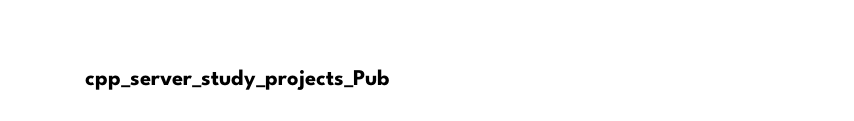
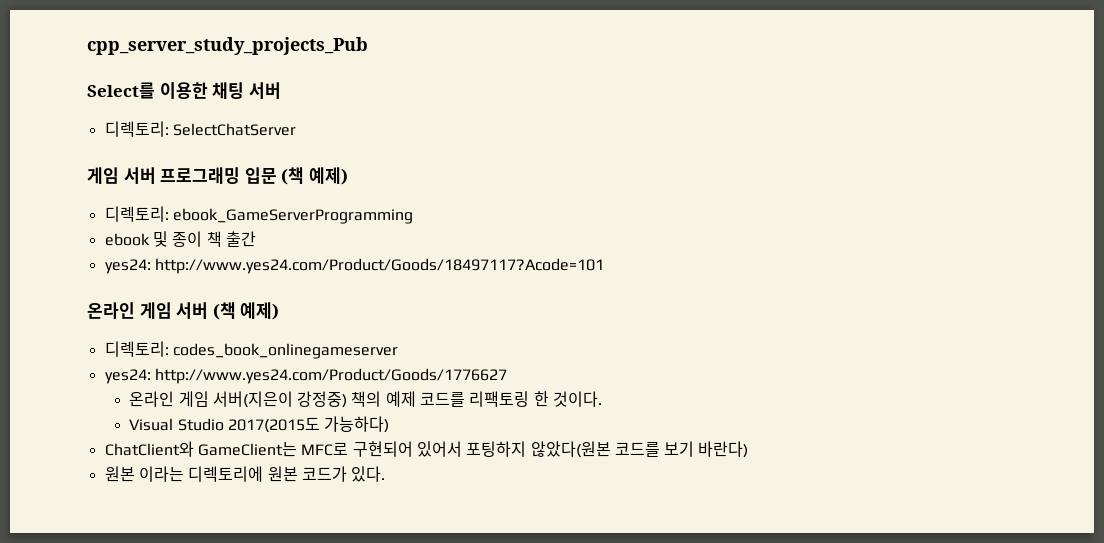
(390, 79) none -> [87,82,281,99] [104,121,296,137] [87,167,348,185] [104,206,413,224] [104,231,256,247] [104,258,604,274] [87,302,280,320] [104,341,398,359] [104,368,507,384] [129,391,603,408] [129,416,390,433] [104,441,749,458] [104,466,386,482] // Select를 이용한 채팅 서버 // 디렉토리: SelectChatServer // 게임 서버 프로그래밍 입문 (책 예제) // 디렉토리: ebook_GameServerProgramming // ebook 및 종이 책 출간 // yes24: http://www.yes24.com/Product/Goods/18497117?Acode=101 // 온라인 게임 서버 (책 예제) // 디렉토리: codes_book_onlinegameserver // yes24: http://www.yes24.com/Product/Goods/1776627 // 온라인 게임 서버(지은이 강정중) 책의 예제 코드를 리팩토링 한 것이다. // Visual Studio 2017(2015도 가능하다) // ChatClient와 GameClient는 MFC로 구현되어 있어서 포팅하지 않았다(원본 코드를 보기 바란다) // 원본 이라는 디렉토리에 원본 코드가 있다.

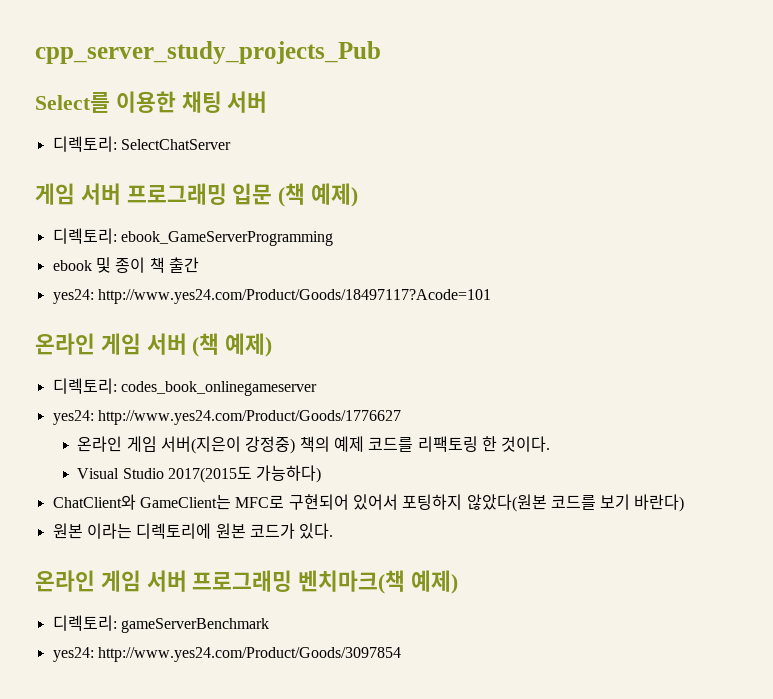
(386, 474) none -> [35,570,459,594] [52,615,269,633] [52,647,401,662] // 온라인 게임 서버 프로그래밍 벤치마크(책 예제) // 디렉토리: gameServerBenchmark // yes24: http://www.yes24.com/Product/Goods/3097854

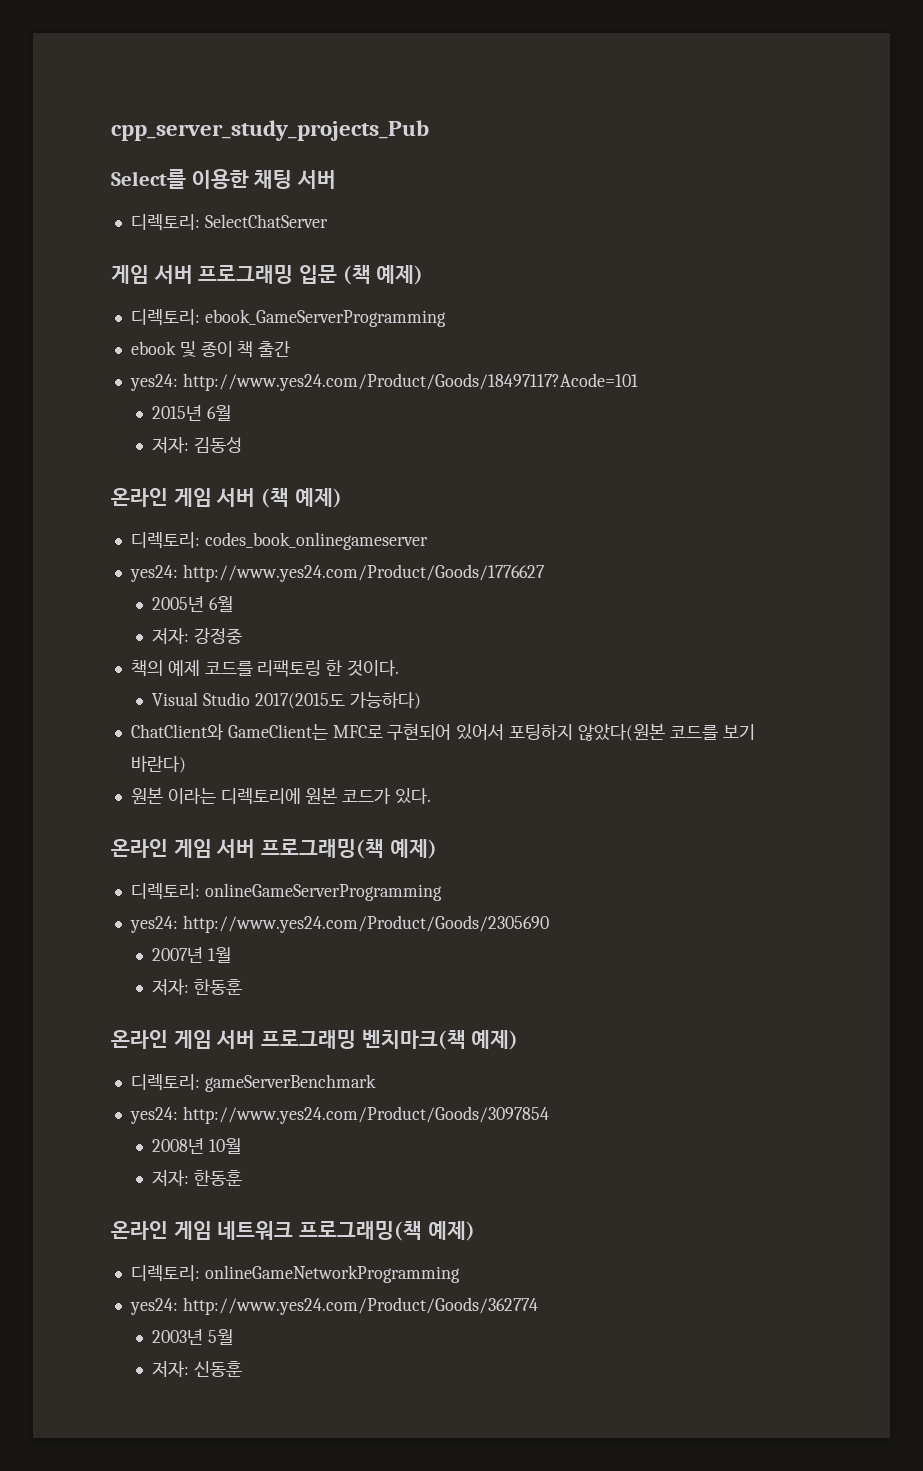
(491, 296) none -> [152,405,231,421] [152,437,242,453] // 2015년 6월 // 저자: 김동성
[77,436,296,454] 온라인 게임 서버(지은이 강정중) -> [152,596,233,612] [152,628,242,644] 2005년 6월 // 저자: 강정중 //
(334, 531) none -> [111,839,437,859] [130,883,442,901] [129,915,549,933] [152,947,231,963] [152,979,242,995] // 온라인 게임 서버 프로그래밍(책 예제) // 디렉토리: onlineGameServerProgramming // yes24: http://www.yes24.com/Product/Goods/2305690 // 2007년 1월 // 저자: 한동훈
(401, 654) none -> [152,1138,241,1154] [152,1170,242,1186] [111,1221,475,1241] [130,1265,460,1283] [129,1297,538,1315] [152,1329,233,1345] [152,1361,242,1377] // 2008년 10월 // 저자: 한동훈 // 온라인 게임 네트워크 프로그래밍(책 예제) // 디렉토리: onlineGameNetworkProgramming // yes24: http://www.yes24.com/Product/Goods/362774 // 2003년 5월 // 저자: 신동훈

